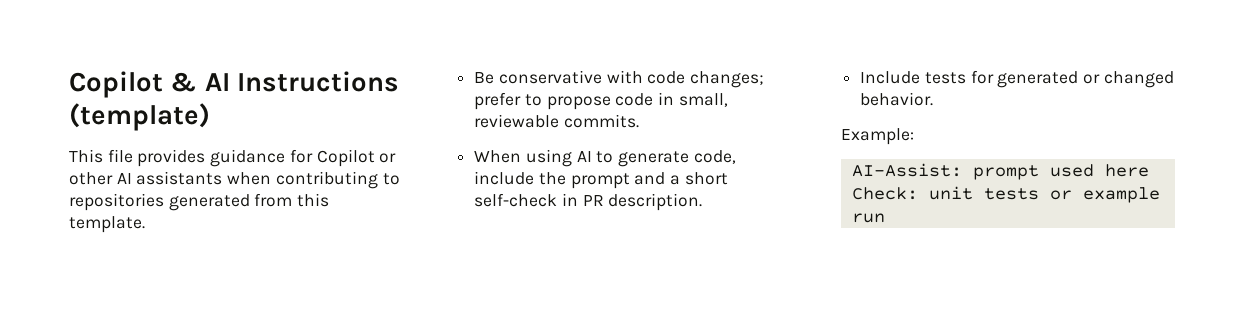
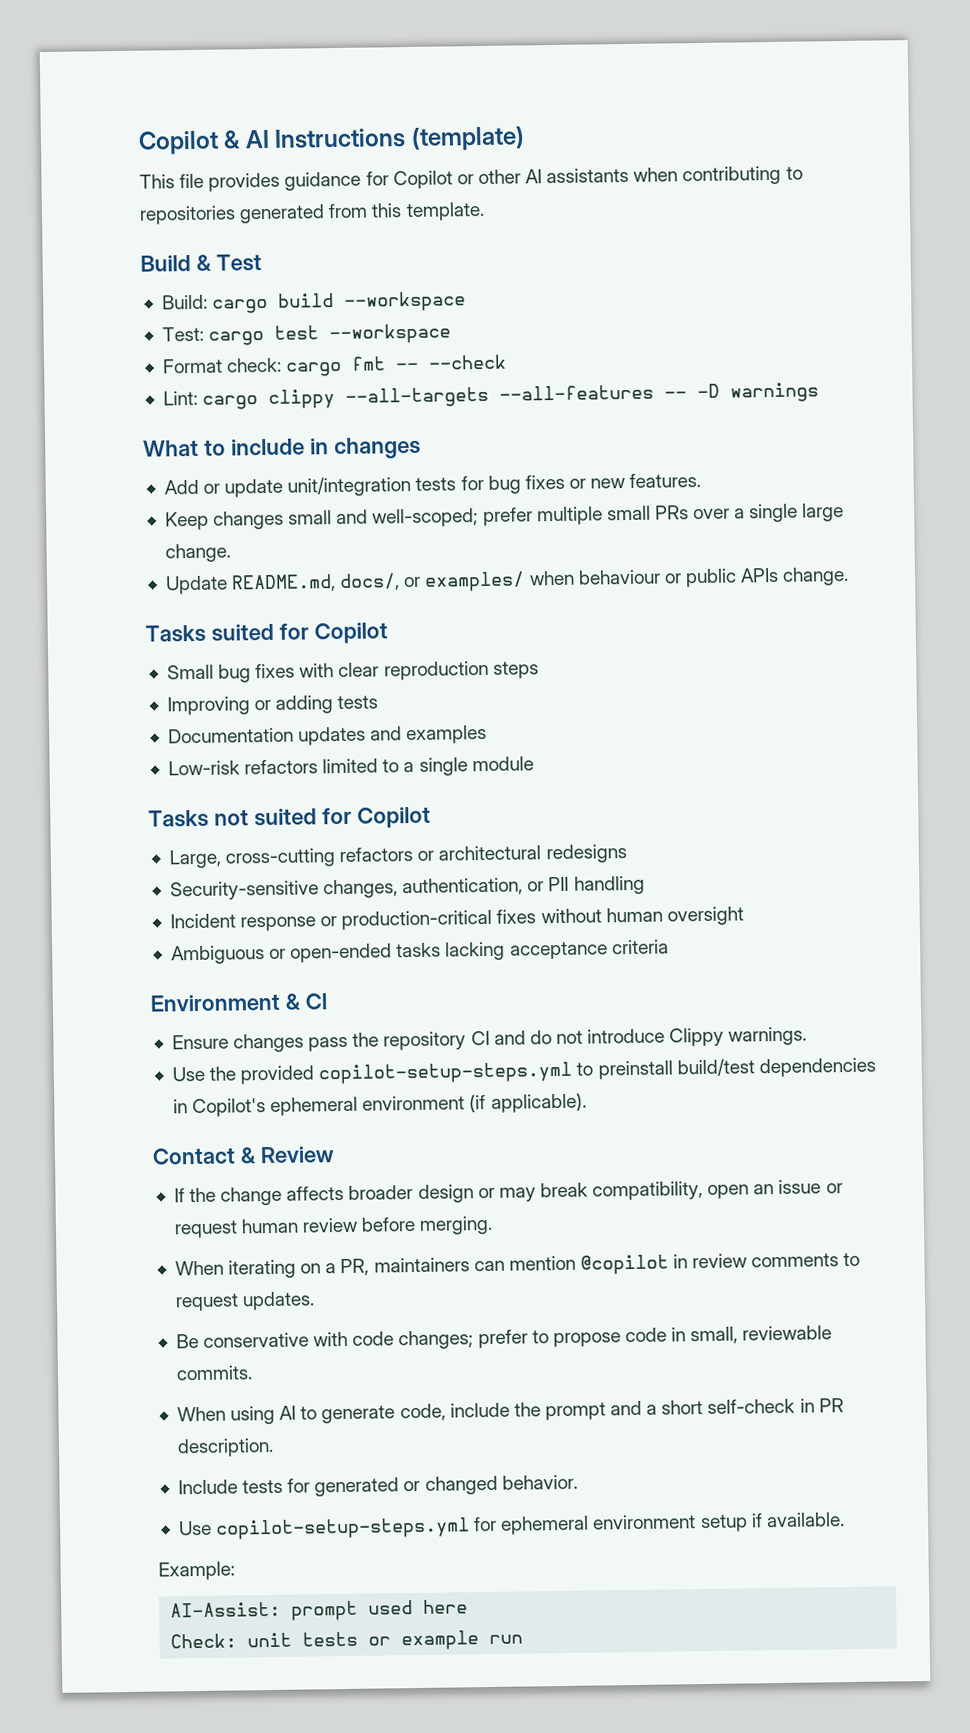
(145, 224) none -> [140,254,262,272] [161,291,467,314] [161,323,452,346] [161,354,508,377] [162,382,820,410] [143,436,421,460] [163,472,702,498] [164,503,845,531] [164,543,231,563] [164,566,850,595] [145,622,388,645] [166,660,539,683] [166,695,379,716] [167,724,488,746] [167,756,534,776] [148,806,431,829] [168,844,627,869] [169,875,645,901] [169,906,744,932] [170,939,669,965] [150,993,328,1012] [171,1026,808,1053] [171,1057,876,1085] [172,1092,587,1118] [152,1146,335,1165] [173,1179,843,1206] [173,1215,494,1239] [174,1252,861,1279] [174,1291,316,1312] // Build & Test // Build: cargo build --workspace // Test: cargo test --workspace // Format check: cargo fmt -- --check // Lint: cargo clippy --all-targets --all-features -- -D warnings // What to include in changes // Add or update unit/integration tests for bug fixes or new features. // Keep changes small and well-scoped; prefer multiple small PRs over a single large change. // Update README.md, docs/, or examples/ when behaviour or public APIs change. // Tasks suited for Copilot // Small bug fixes with clear reproduction steps // Improving or adding tests // Documentation updates and examples // Low-risk refactors limited to a single module // Tasks not suited for Copilot // Large, cross-cutting refactors or architectural redesigns // Security-sensitive changes, authentication, or PII handling // Incident response or production-critical fixes without human oversight // Ambiguous or open-ended tasks lacking acceptance criteria // Environment & CI // Ensure changes pass the repository CI and do not introduce Clippy warnings. // Use the provided copilot-setup-steps.yml to preinstall build/test dependencies in Copilot's ephemeral environment (if applicable). // Contact & Review // If the change affects broader design or may break compatibility, open an issue or request human review before merging. // When iterating on a PR, maintainers can mention @copilot in review comments to request updates.
(934, 99) none -> [177,1512,845,1540] // Use copilot-setup-steps.yml for ephemeral environment setup if available.

